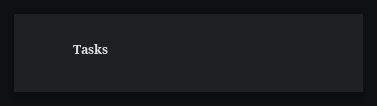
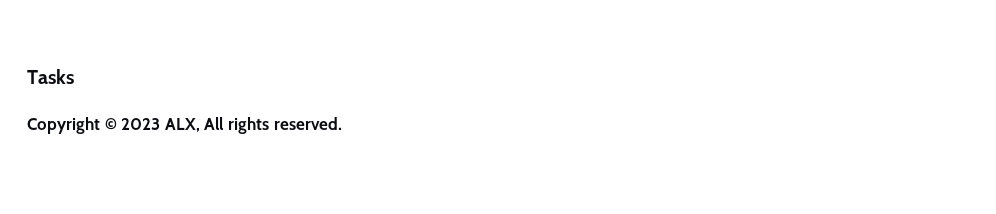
(108, 49) none -> [27,117,342,134] // Copyright © 2023 ALX, All rights reserved.

